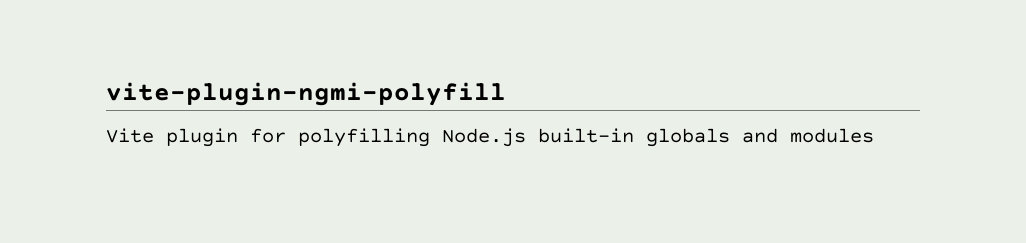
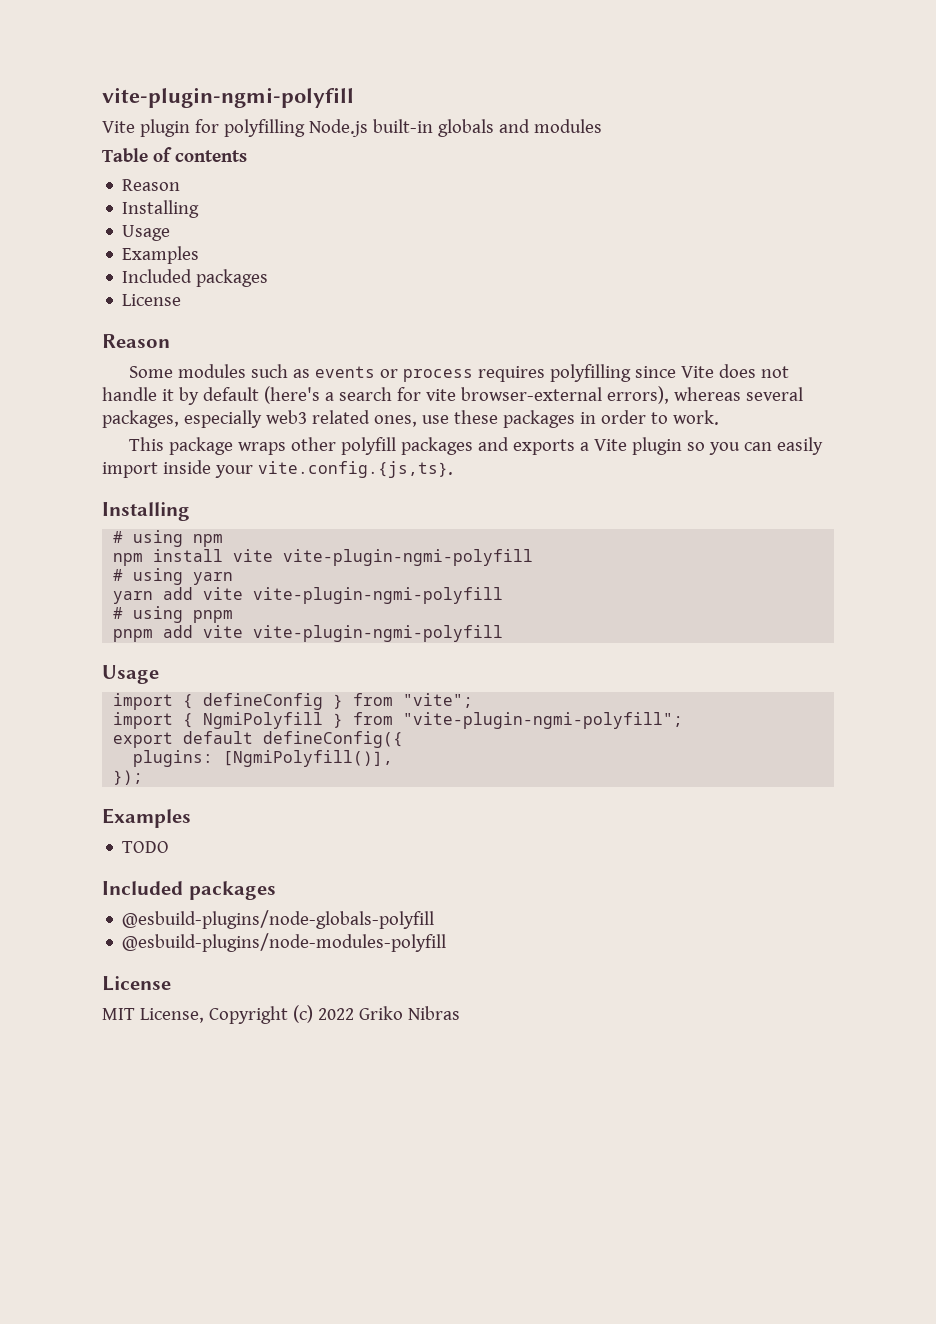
(874, 135) none -> [102,147,247,162] [122,179,181,191] [122,200,200,218] [122,225,171,241] [122,246,200,264] [122,269,269,287] [122,294,182,306] [102,334,170,348] [128,364,789,382] [102,386,803,405] [102,410,719,428] [128,437,823,455] [102,460,453,478] [102,502,190,521] [113,530,224,547] [113,549,534,566] [113,568,234,585] [113,587,504,604] [113,606,234,623] [113,625,504,642] [102,665,159,684] [113,693,474,710] [113,712,684,729] [113,731,404,748] [133,750,394,767] [113,770,144,785] [102,808,191,828] [122,841,170,853] [102,881,276,900] [122,910,435,929] [122,933,447,952] [102,976,171,991] [102,1005,460,1024] // Table of contents // Reason // Installing // Usage // Examples // Included packages // License // Reason // Some modules such as events or process requires polyfilling since Vite does not handle it by default (here's a search for vite browser-external errors), whereas several packages, especially web3 related ones, use these packages in order to work. // This package wraps other polyfill packages and exports a Vite plugin so you can easily import inside your vite.config.{js,ts}. // Installing // # using npm // npm install vite vite-plugin-ngmi-polyfill // # using yarn // yarn add vite vite-plugin-ngmi-polyfill // # using pnpm // pnpm add vite vite-plugin-ngmi-polyfill // Usage // import { defineConfig } from "vite"; // import { NgmiPolyfill } from "vite-plugin-ngmi-polyfill"; // export default defineConfig({ // plugins: [NgmiPolyfill()], // }); // Examples // TODO // Included packages // @esbuild-plugins/node-globals-polyfill // @esbuild-plugins/node-modules-polyfill // License // MIT License, Copyright (c) 2022 Griko Nibras

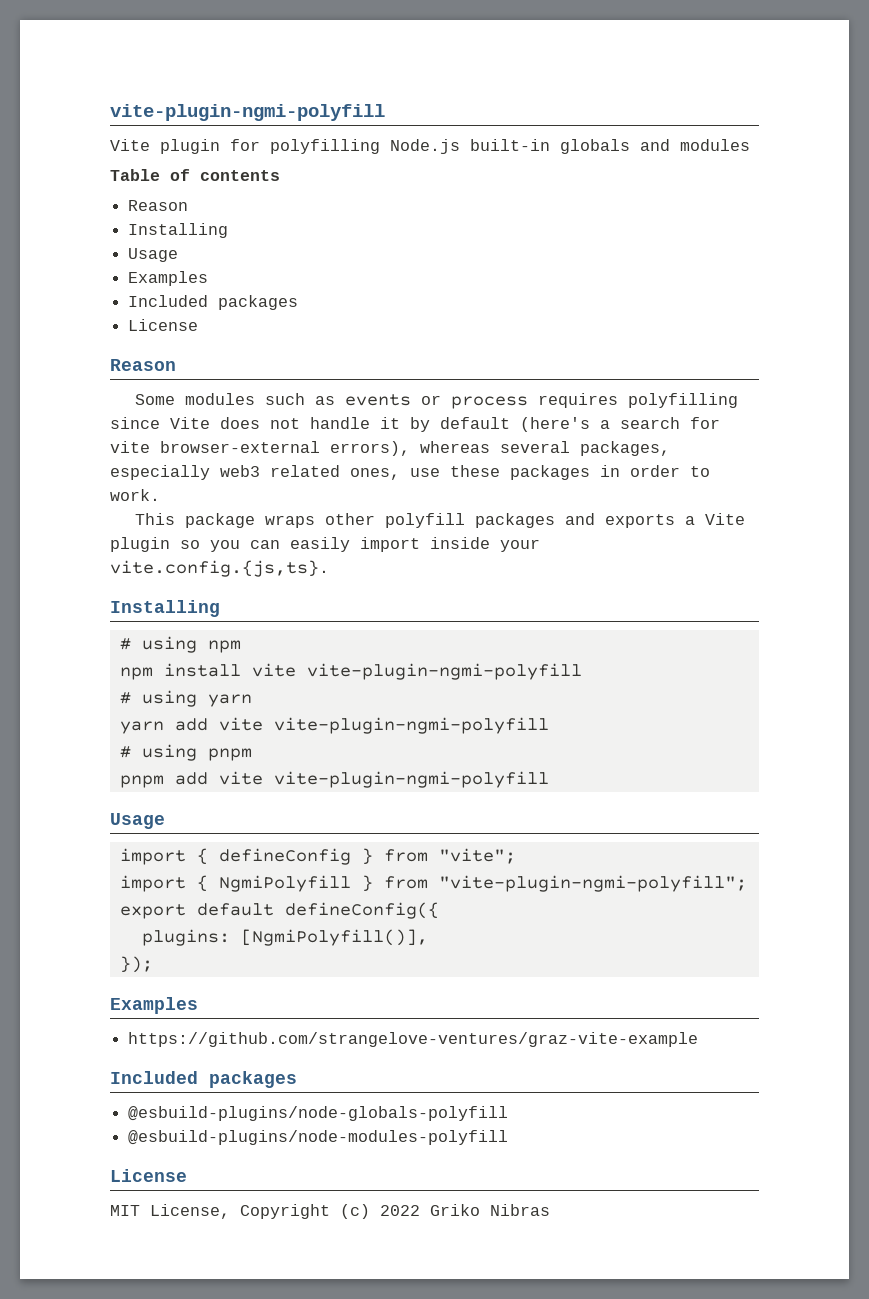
[122,841,170,853] TODO -> [128,1032,699,1047] https://github.com/strangelove-ventures/graz-vite-example

